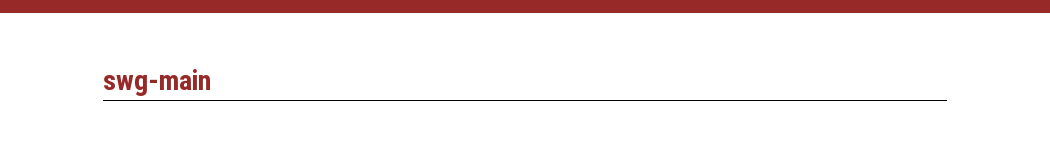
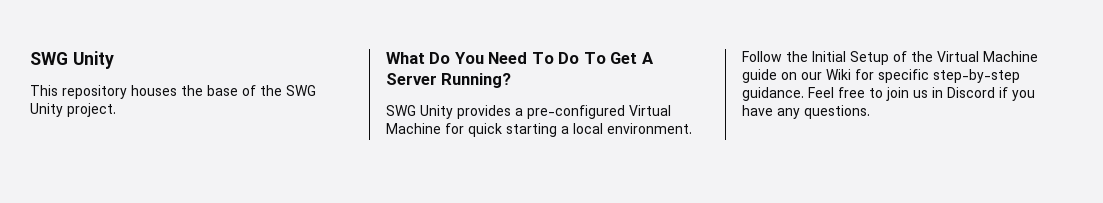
[103,69,211,96] swg-main -> [30,51,114,69] [30,85,316,99] [30,103,116,117] [386,52,654,64] [386,73,512,88] [386,105,671,119] [386,123,692,137] [742,51,1038,65] [742,69,1020,83] [742,87,1035,101] [742,105,870,119] SWG Unity // This repository houses the base of the SWG Unity project. // What Do You Need To Do To Get A Server Running? // SWG Unity provides a pre-configured Virtual Machine for quick starting a local environment. Follow the Initial Setup of the Virtual Machine guide on our Wiki for specific step-by-step guidance. Feel free to join us in Discord if you have any questions.

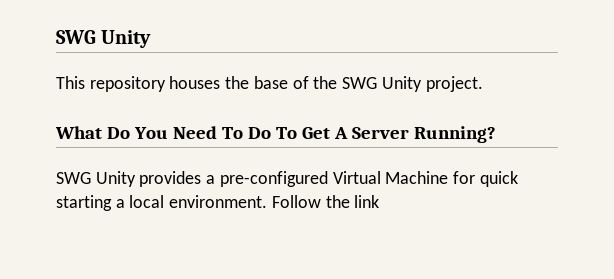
[812,51,1038,65] [742,69,1020,83] [742,87,1035,101] [742,105,870,119] Initial Setup of the Virtual Machine guide on our Wiki for specific step-by-step guidance. Feel free to join us in Discord if you have any questions. -> [354,195,380,208] link

